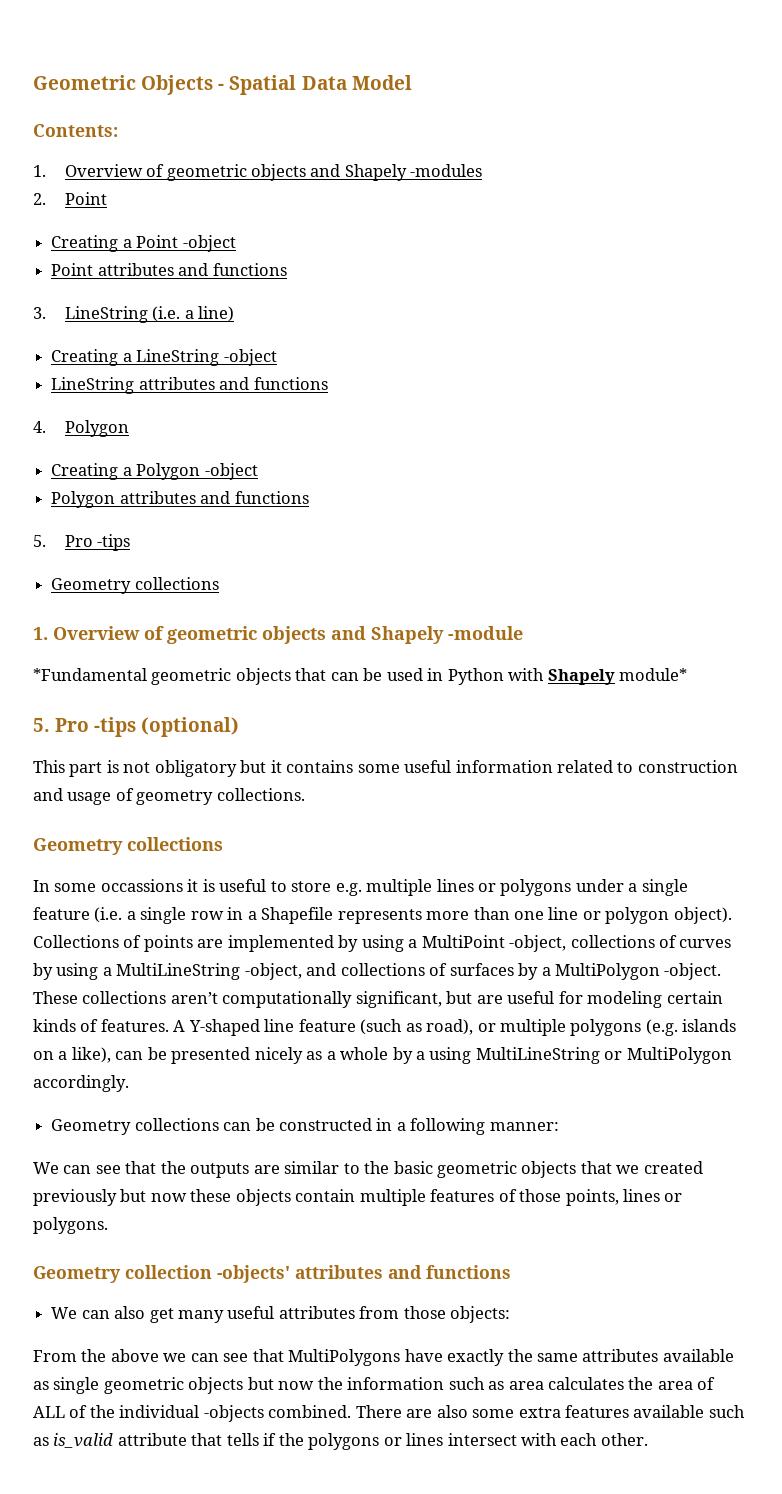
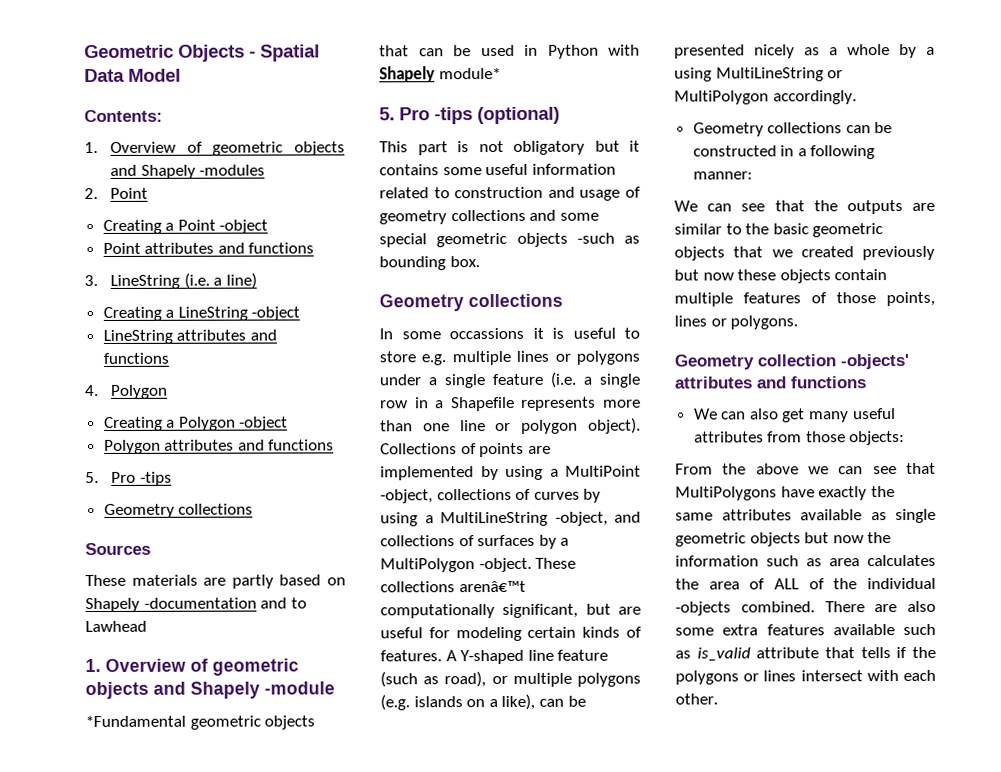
(219, 583) none -> [85,542,151,556] [85,574,346,589] [85,597,307,613] [85,620,147,633] // Sources // These materials are partly based on Shapely -documentation and to Lawhead
[216,788,305,801] collections. -> [450,209,599,222] [379,232,640,248] [379,256,480,271] collections and some special geometric objects -such as bounding box.
[170,992,218,1004] aren’t -> [458,580,526,593] arenâ€™t

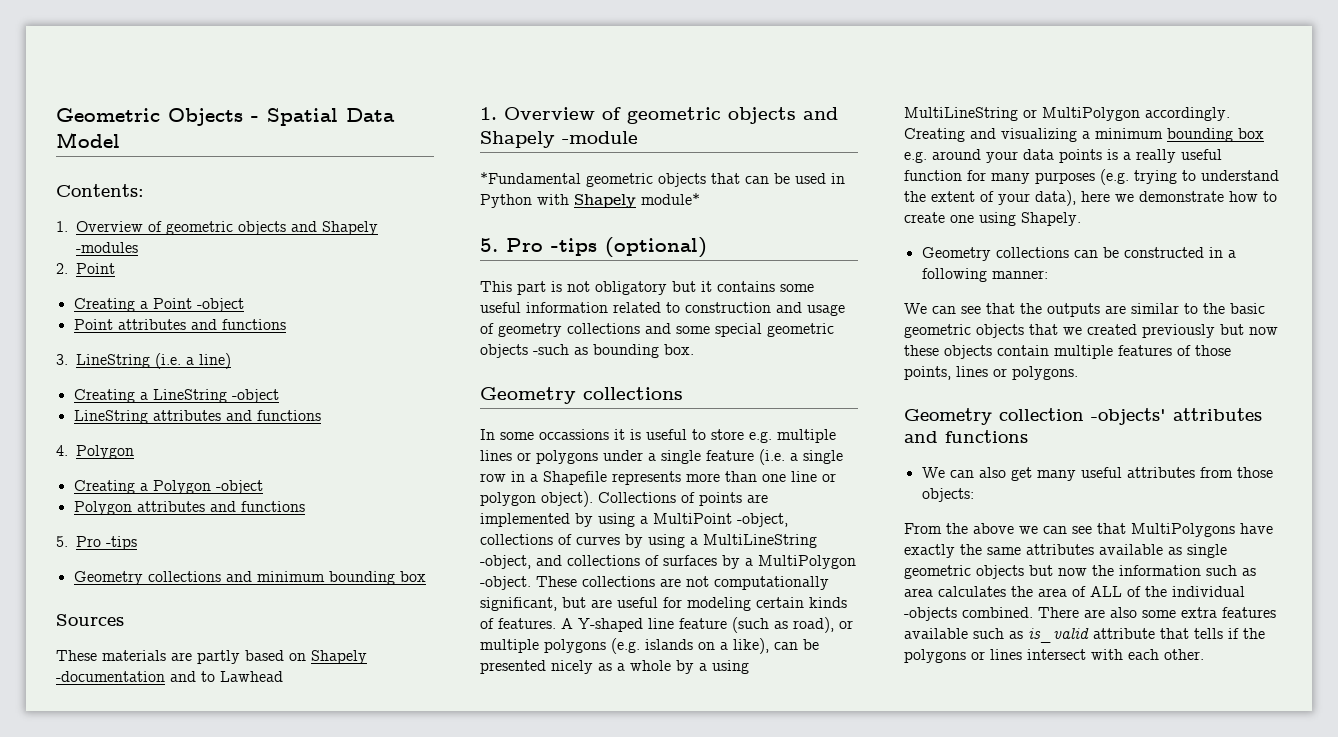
(254, 509) none -> [225,571,426,585] and minimum bounding box
[458,580,526,593] arenâ€™t -> [660,576,709,587] are not
(857, 97) none -> [904,128,1264,142] [904,149,1222,163] [904,169,1279,185] [904,190,1277,206] [904,212,1081,226] Creating and visualizing a minimum bounding box e.g. around your data points is a really useful function for many purposes (e.g. trying to understand the extent of your data), here we demonstrate how to create one using Shapely.

